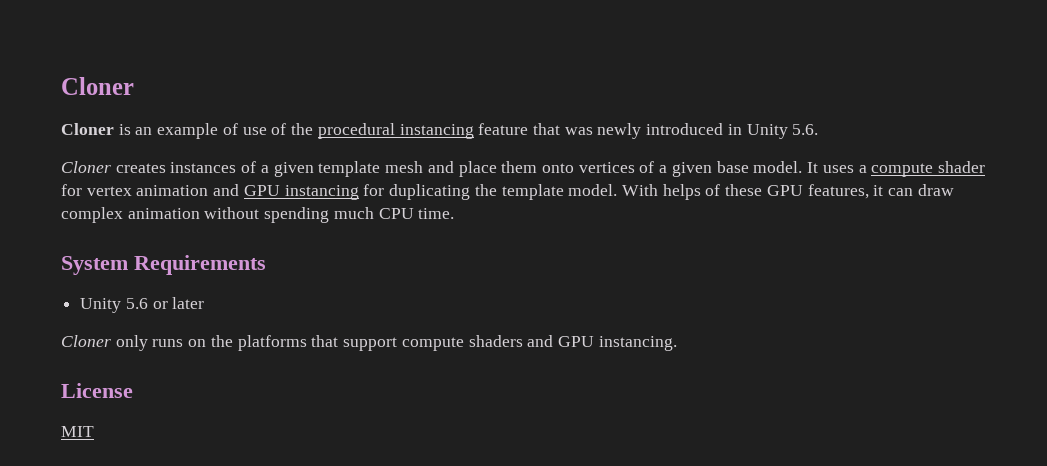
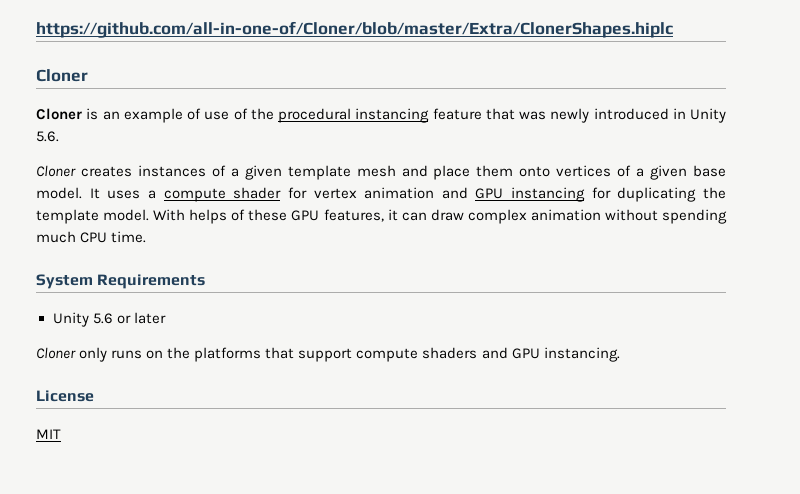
(61, 86) none -> [36,21,673,38] https://github.com/all-in-one-of/Cloner/blob/master/Extra/ClonerShapes.hiplc //

